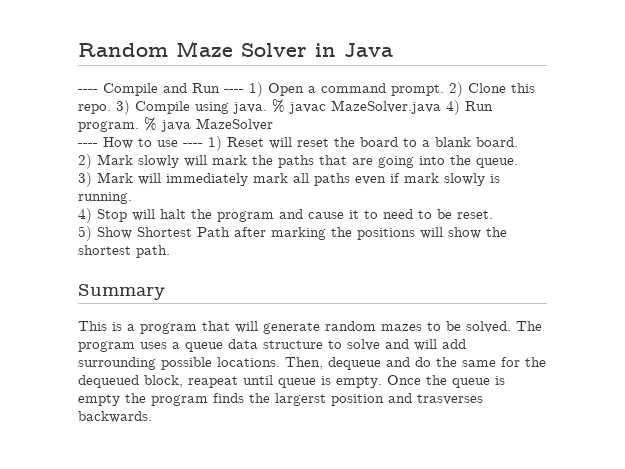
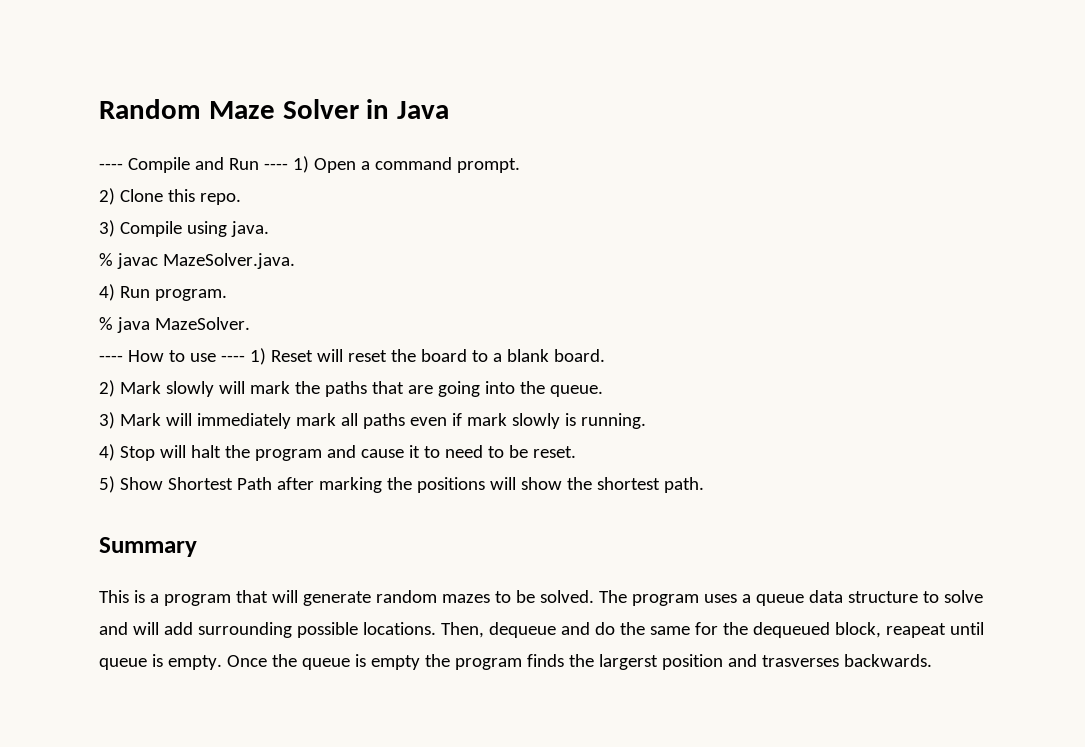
(444, 90) none -> (520, 165) //
(111, 109) none -> (241, 199) //
(267, 108) none -> (269, 229) //
[331,100,441,114] MazeSolver.java -> [162,253,295,269] MazeSolver.java. //
(139, 126) none -> (227, 295) //
[196,118,273,131] MazeSolver -> [154,317,250,330] MazeSolver.

